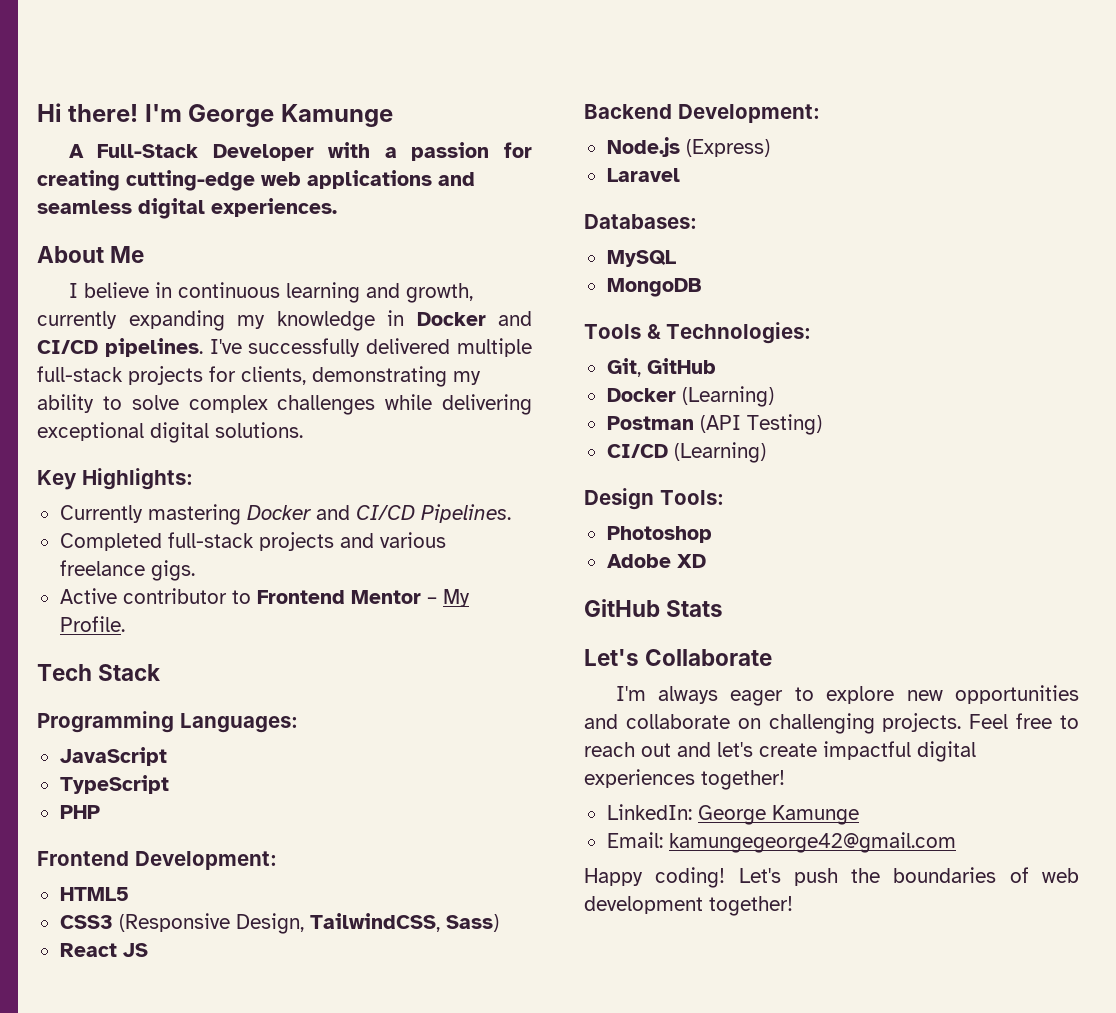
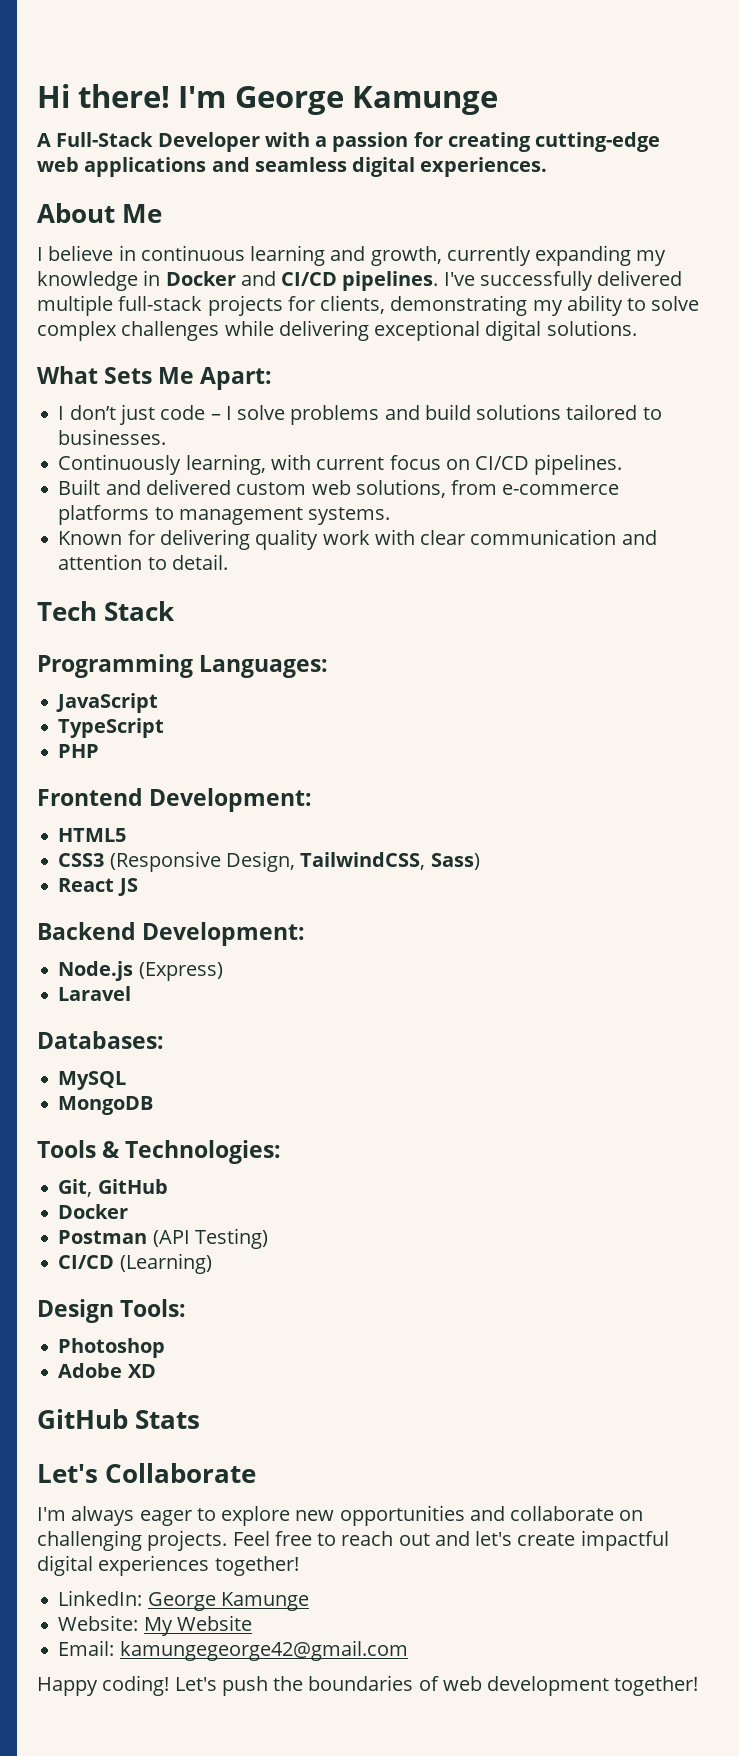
[37,468,193,490] [59,504,511,525] [59,532,446,551] [59,560,195,581] [59,588,470,607] [59,616,125,632] Key Highlights: // Currently mastering Docker and CI/CD Pipelines. // Completed full-stack projects and various freelance gigs. // Active contributor to Frontend Mentor – My Profile. -> [37,366,273,390] [58,404,662,425] [58,429,167,445] [58,454,623,475] [58,479,620,498] [58,505,391,525] [58,529,657,550] [58,554,228,570] What Sets Me Apart: // I don’t just code – I solve problems and build solutions tailored to businesses. // Continuously learning, with current focus on CI/CD pipelines. // Built and delivered custom web solutions, from e-commerce platforms to management systems. // Known for delivering quality work with clear communication and attention to detail.
[681,386,774,407] (Learning) -> (129, 1211) none
(859, 815) none -> [58,1615,252,1636] // Website: My Website

